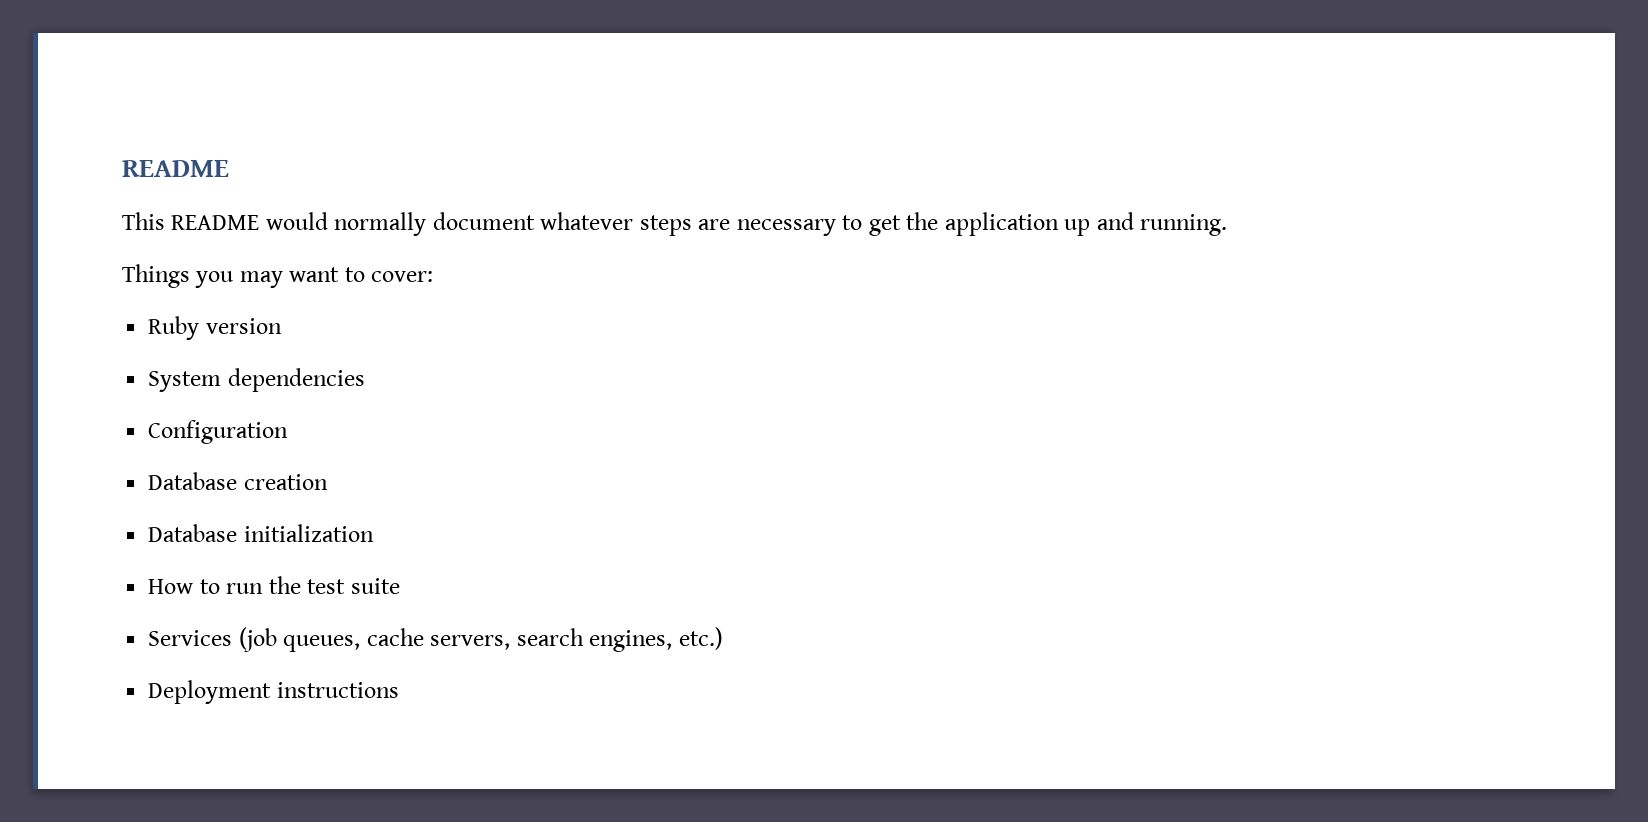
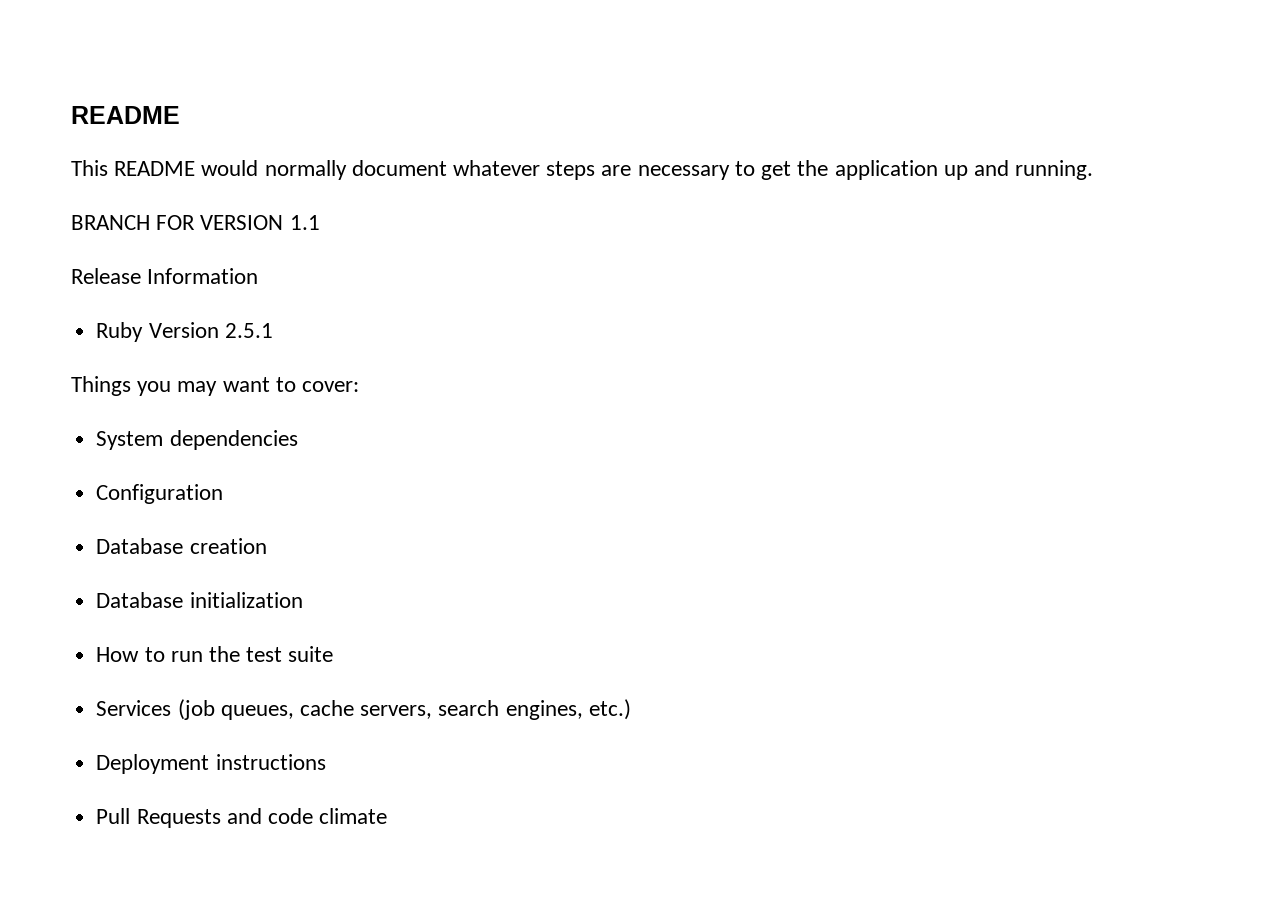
(1228, 225) none -> [71,215,320,230] [71,268,259,284] [96,322,273,342] // BRANCH FOR VERSION 1.1 // Release Information // Ruby Version 2.5.1
[148,316,282,340] // Ruby version -> (360, 386) none
(399, 690) none -> [96,808,388,828] // Pull Requests and code climate

